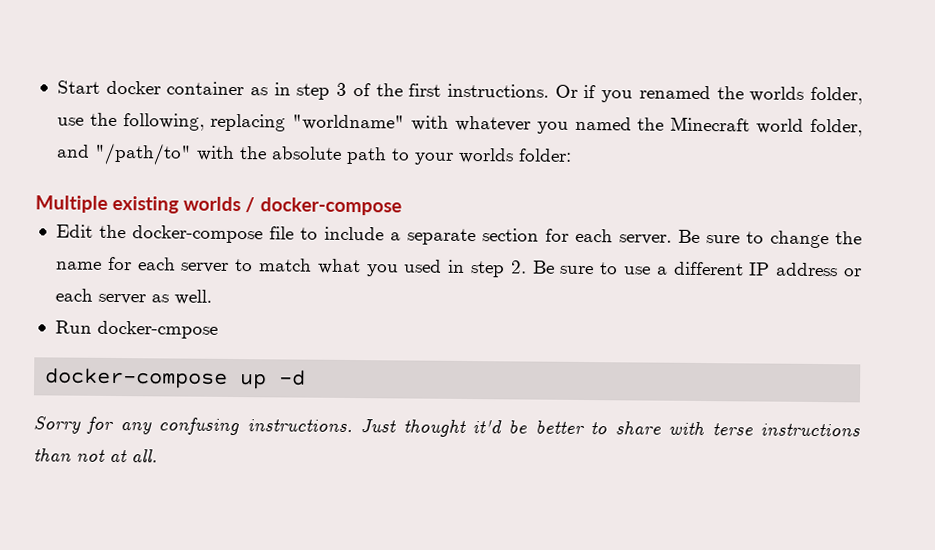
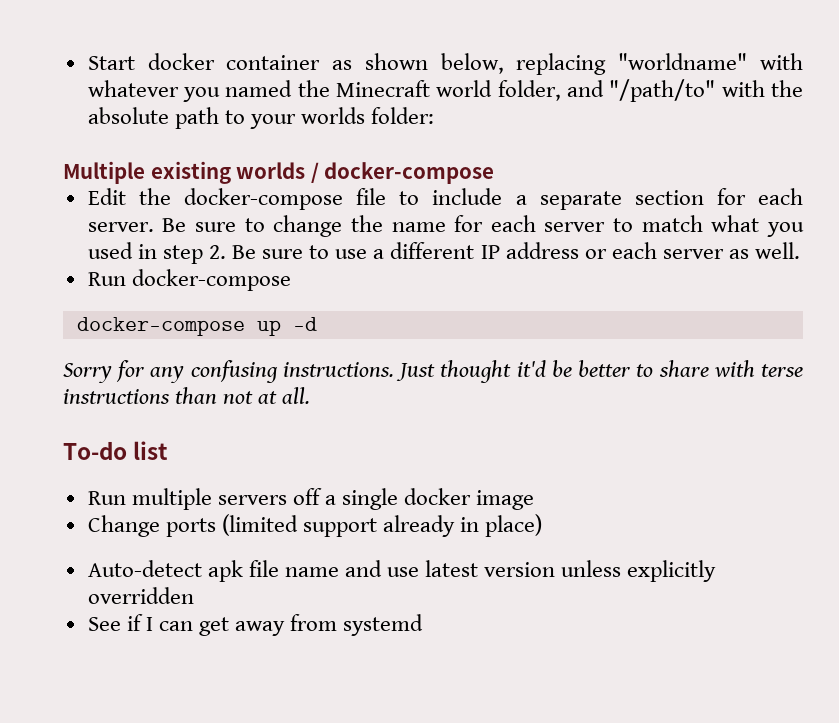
[273,82,864,105] [56,112,205,131] in step 3 of the first instructions. Or if you renamed the worlds folder, use the following, -> [364,53,504,74] shown below,
[96,320,218,339] docker-cmpose -> [131,269,291,291] docker-compose
(158, 456) none -> [63,441,169,460] [87,488,535,510] [87,514,543,537] [87,560,717,582] [87,587,194,604] [87,614,424,636] // To-do list // Run multiple servers off a single docker image // Change ports (limited support already in place) // Auto-detect apk file name and use latest version unless explicitly overridden // See if I can get away from systemd

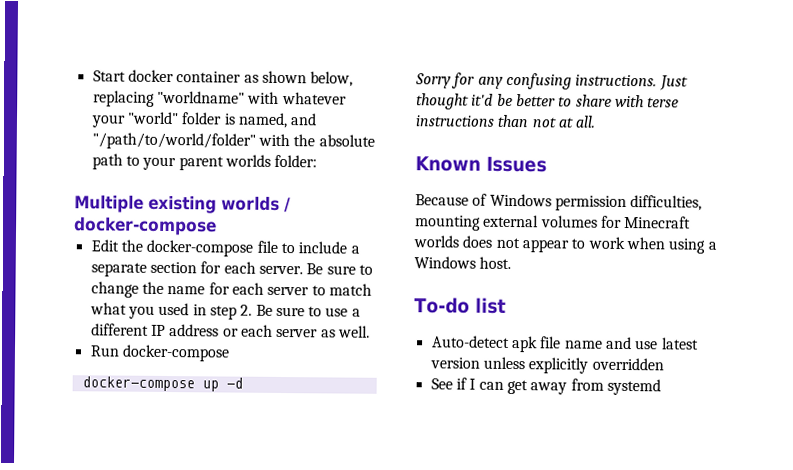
[183,79,716,102] you named the Minecraft world folder, and "/path/to" -> [90,111,318,129] [91,132,256,150] your "world" folder is named, and "/path/to/world/folder"
(296, 121) none -> [178,156,224,171] parent
[63,441,169,460] [87,488,535,510] [87,514,543,537] To-do list // Run multiple servers off a single docker image // Change ports (limited support already in place) -> [415,156,547,173] [415,193,703,212] [415,214,692,231] [413,235,717,254] [414,256,512,270] [414,297,506,314] Known Issues // Because of Windows permission difficulties, mounting external volumes for Minecraft worlds does not appear to work when using a Windows host. // To-do list

